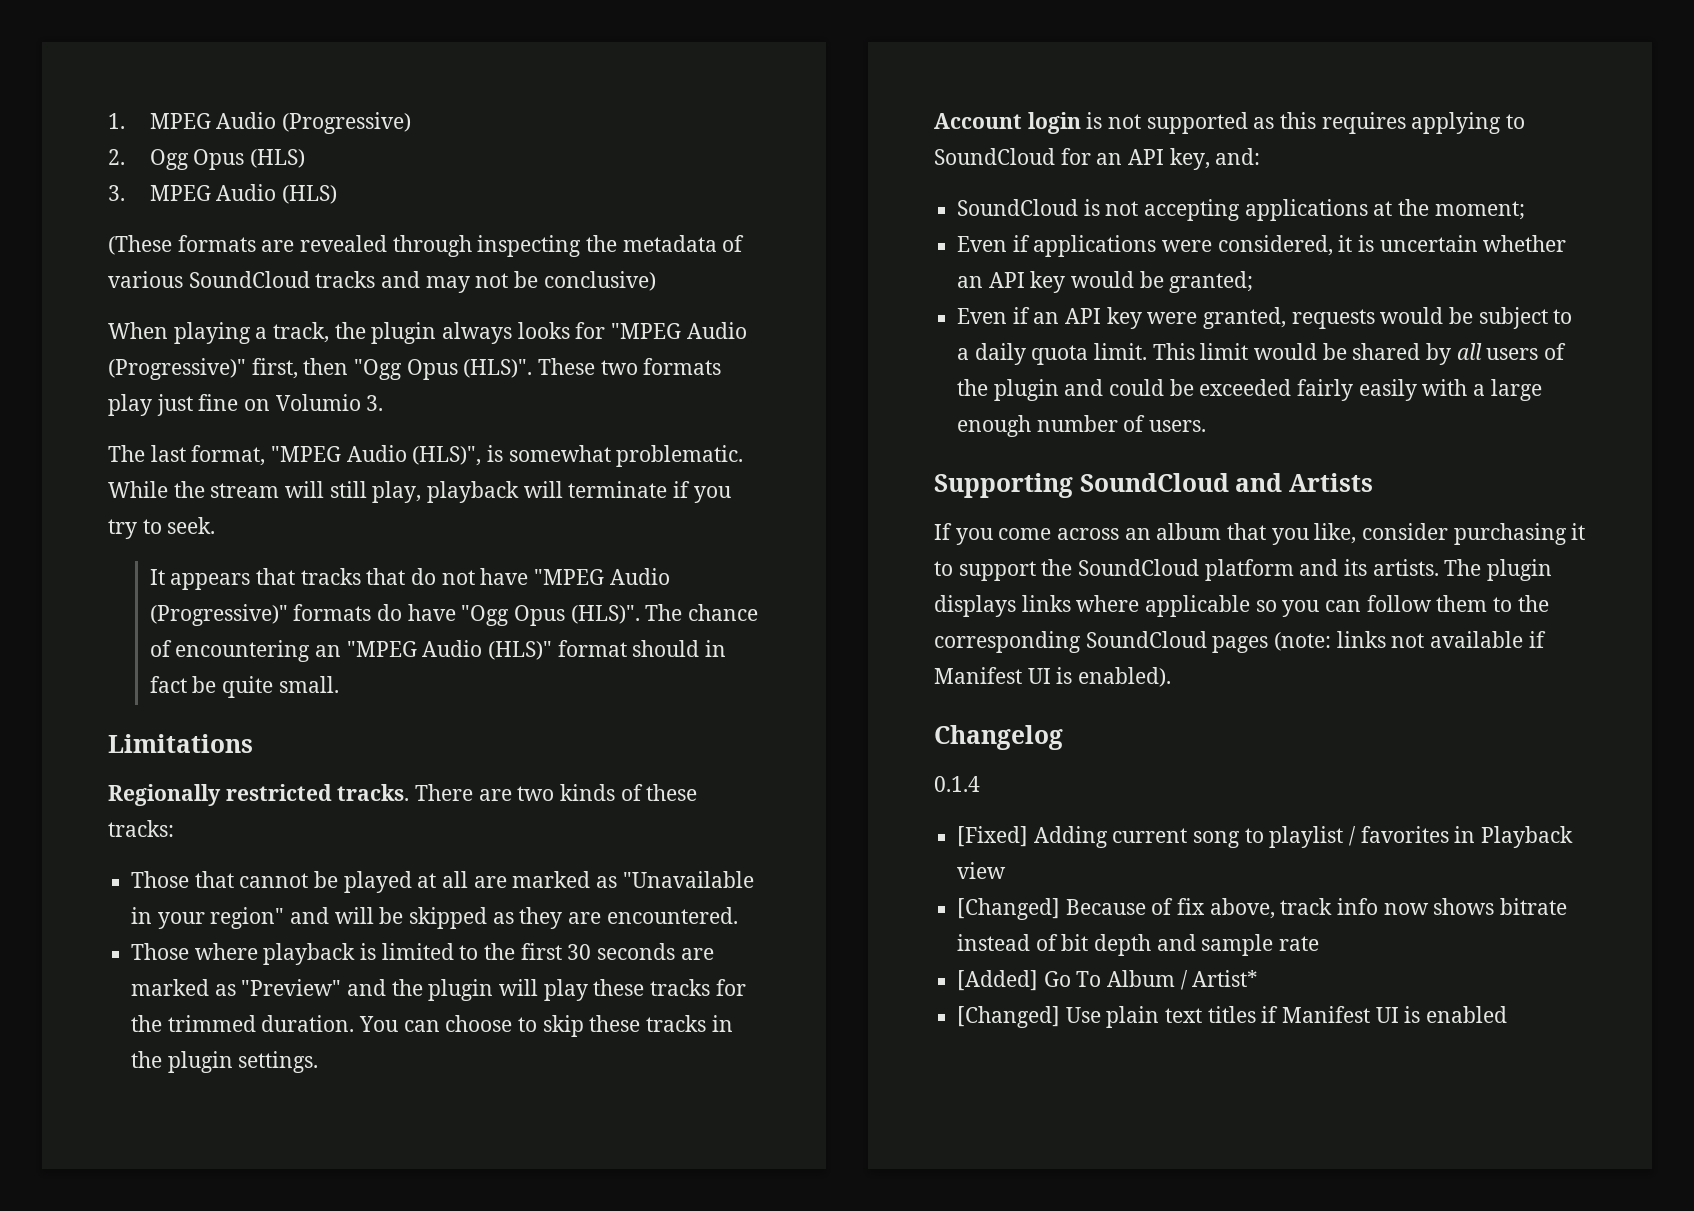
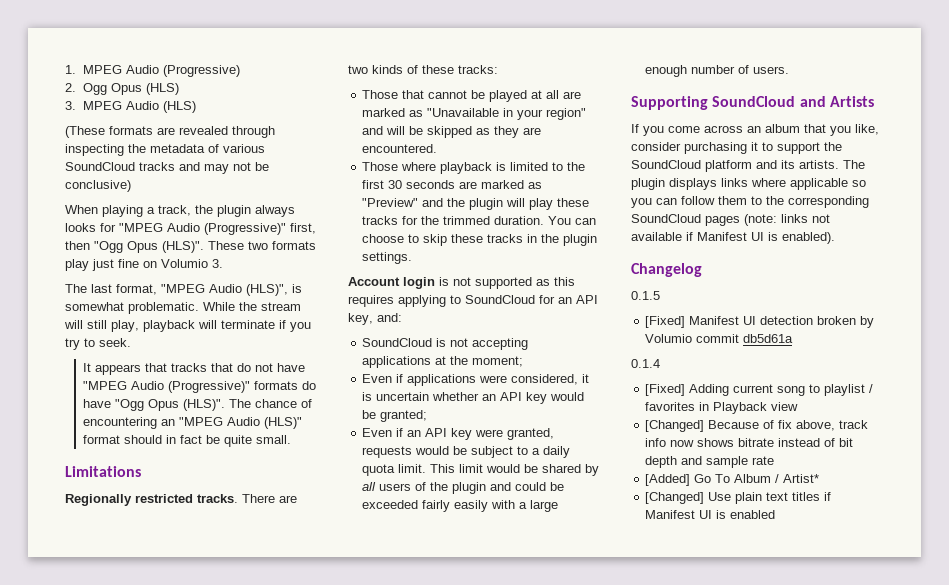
(1063, 737) none -> [631,291,660,300] [645,316,875,328] [645,334,794,343] // 0.1.5 // [Fixed] Manifest UI detection broken by Volumio commit db5d61a

